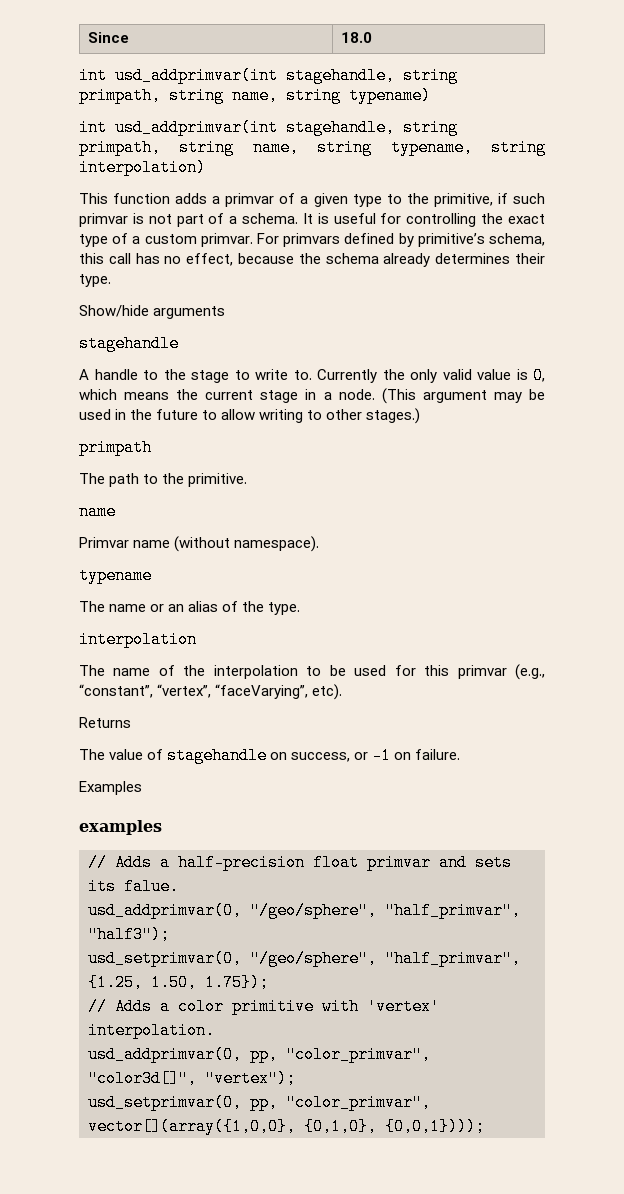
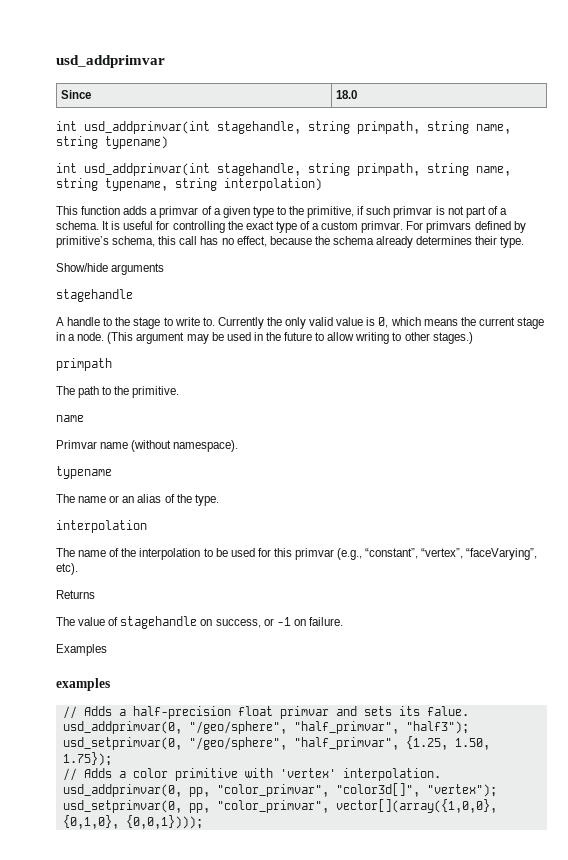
(87, 37) none -> [56,55,165,68] usd_addprimvar //

